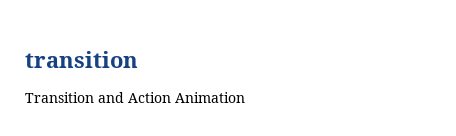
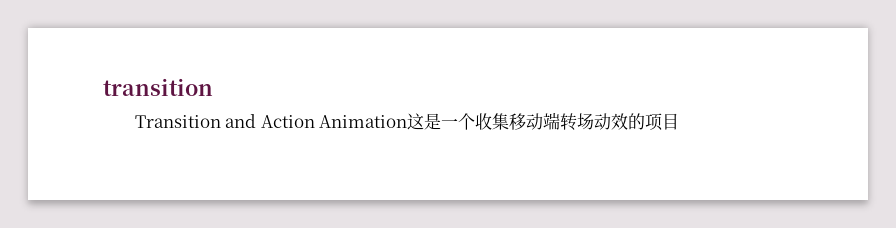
(245, 97) none -> [407,112,680,131] 这是一个收集移动端转场动效的项目

